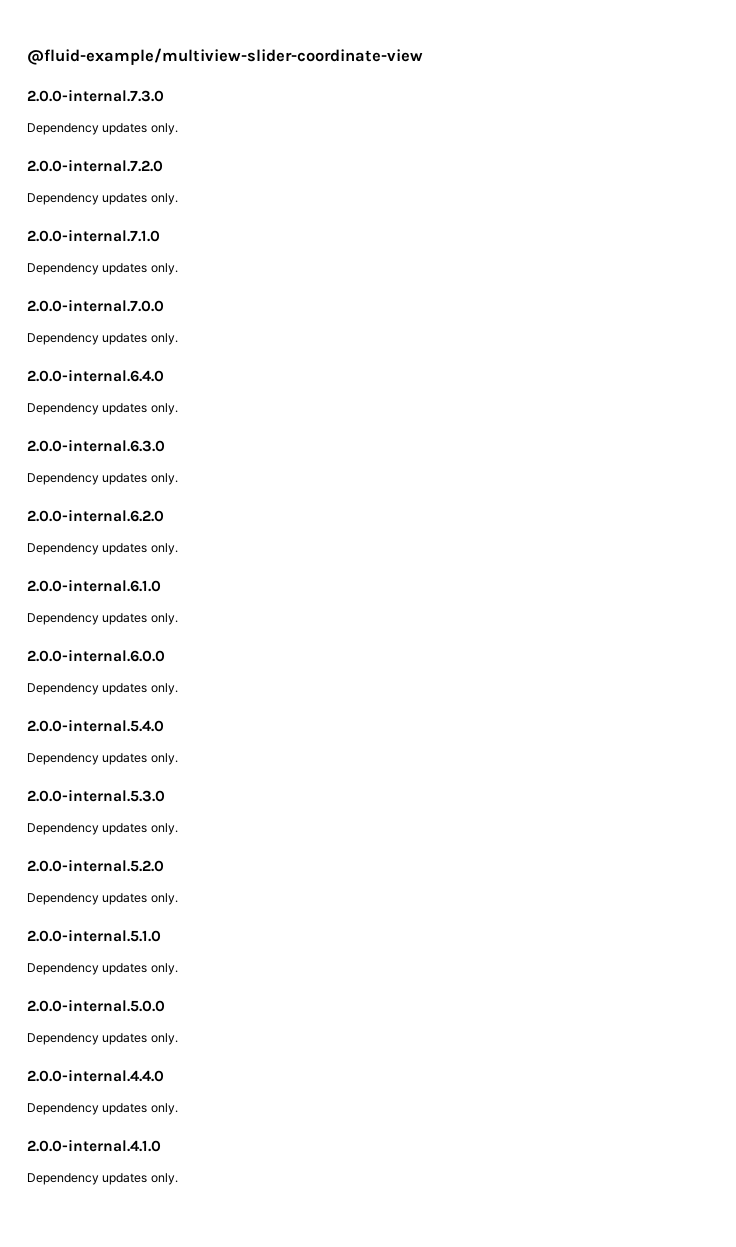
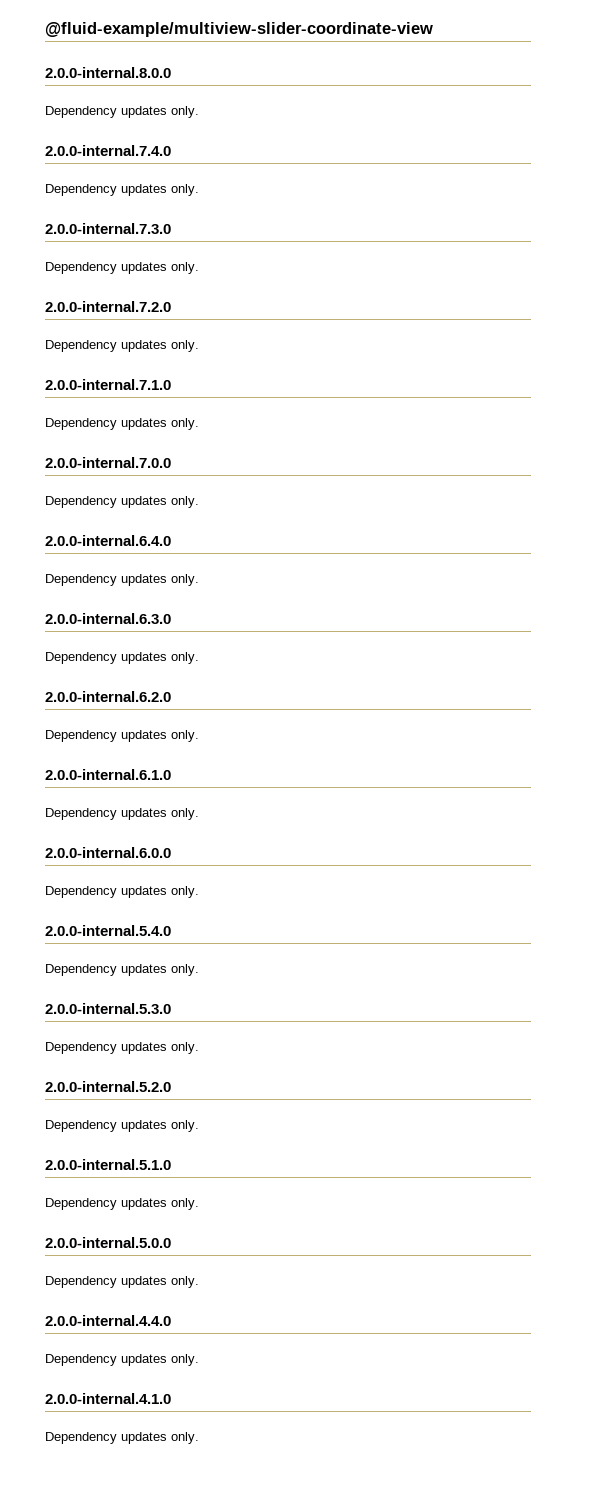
(423, 56) none -> [45,67,171,78] [45,106,199,118] [45,145,171,156] [45,184,199,196] // 2.0.0-internal.8.0.0 // Dependency updates only. // 2.0.0-internal.7.4.0 // Dependency updates only.

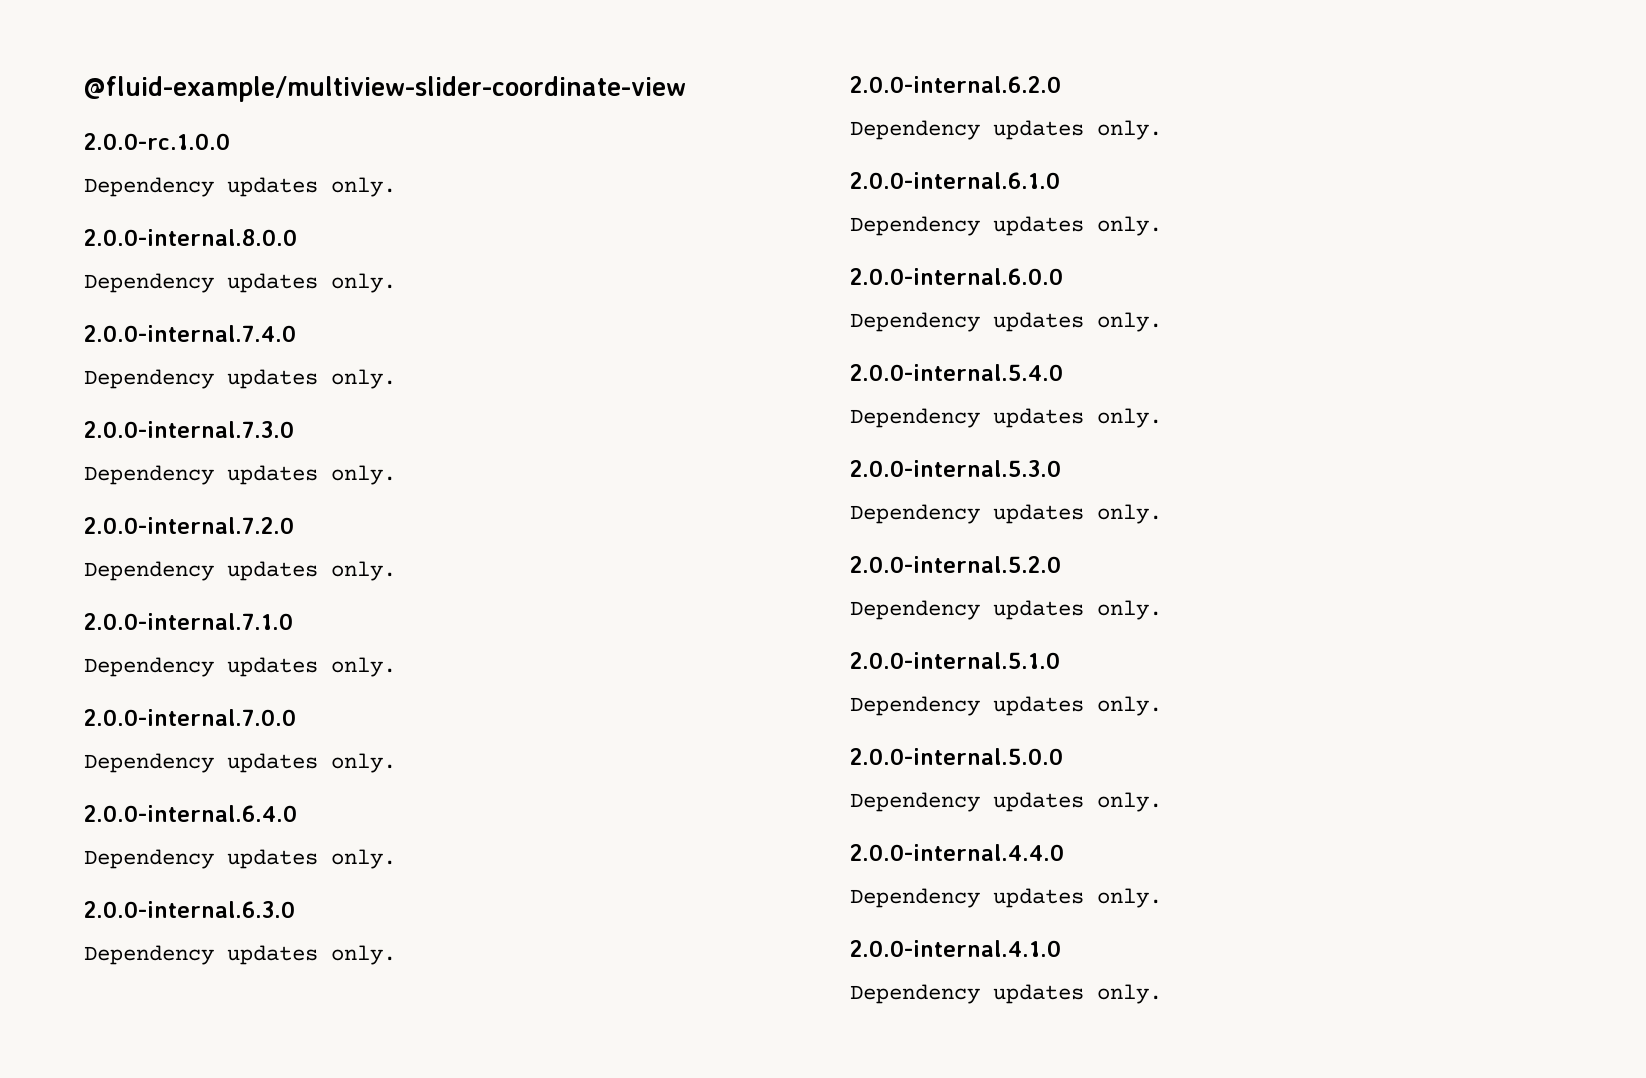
(433, 29) none -> [84,133,230,150] [84,177,396,197] // 2.0.0-rc.1.0.0 // Dependency updates only.

